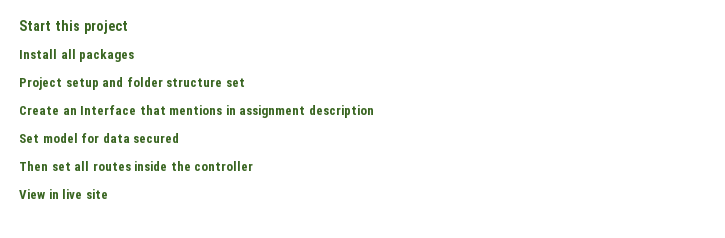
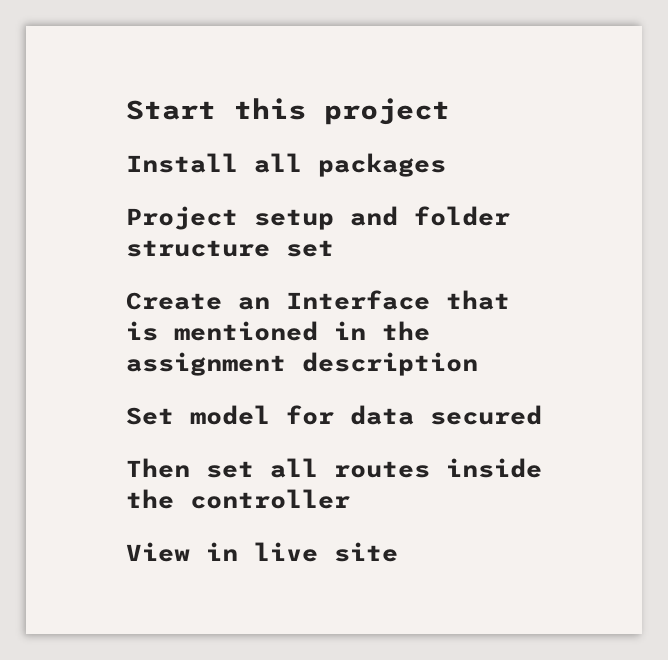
[169,105,236,115] mentions in -> [126,321,430,341] is mentioned in the

